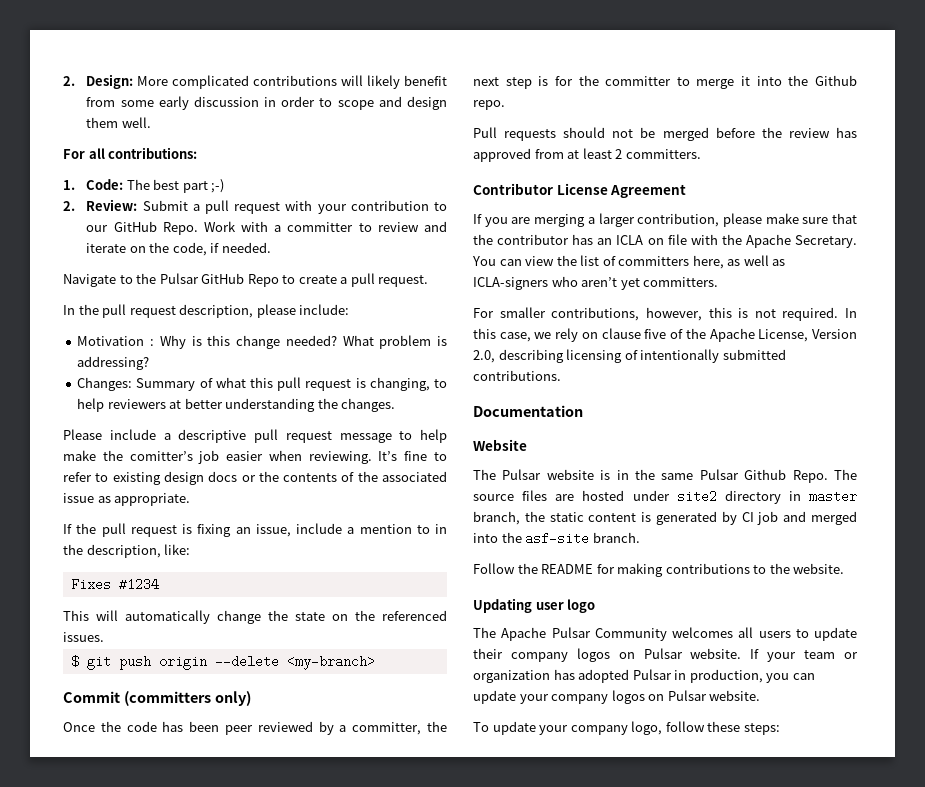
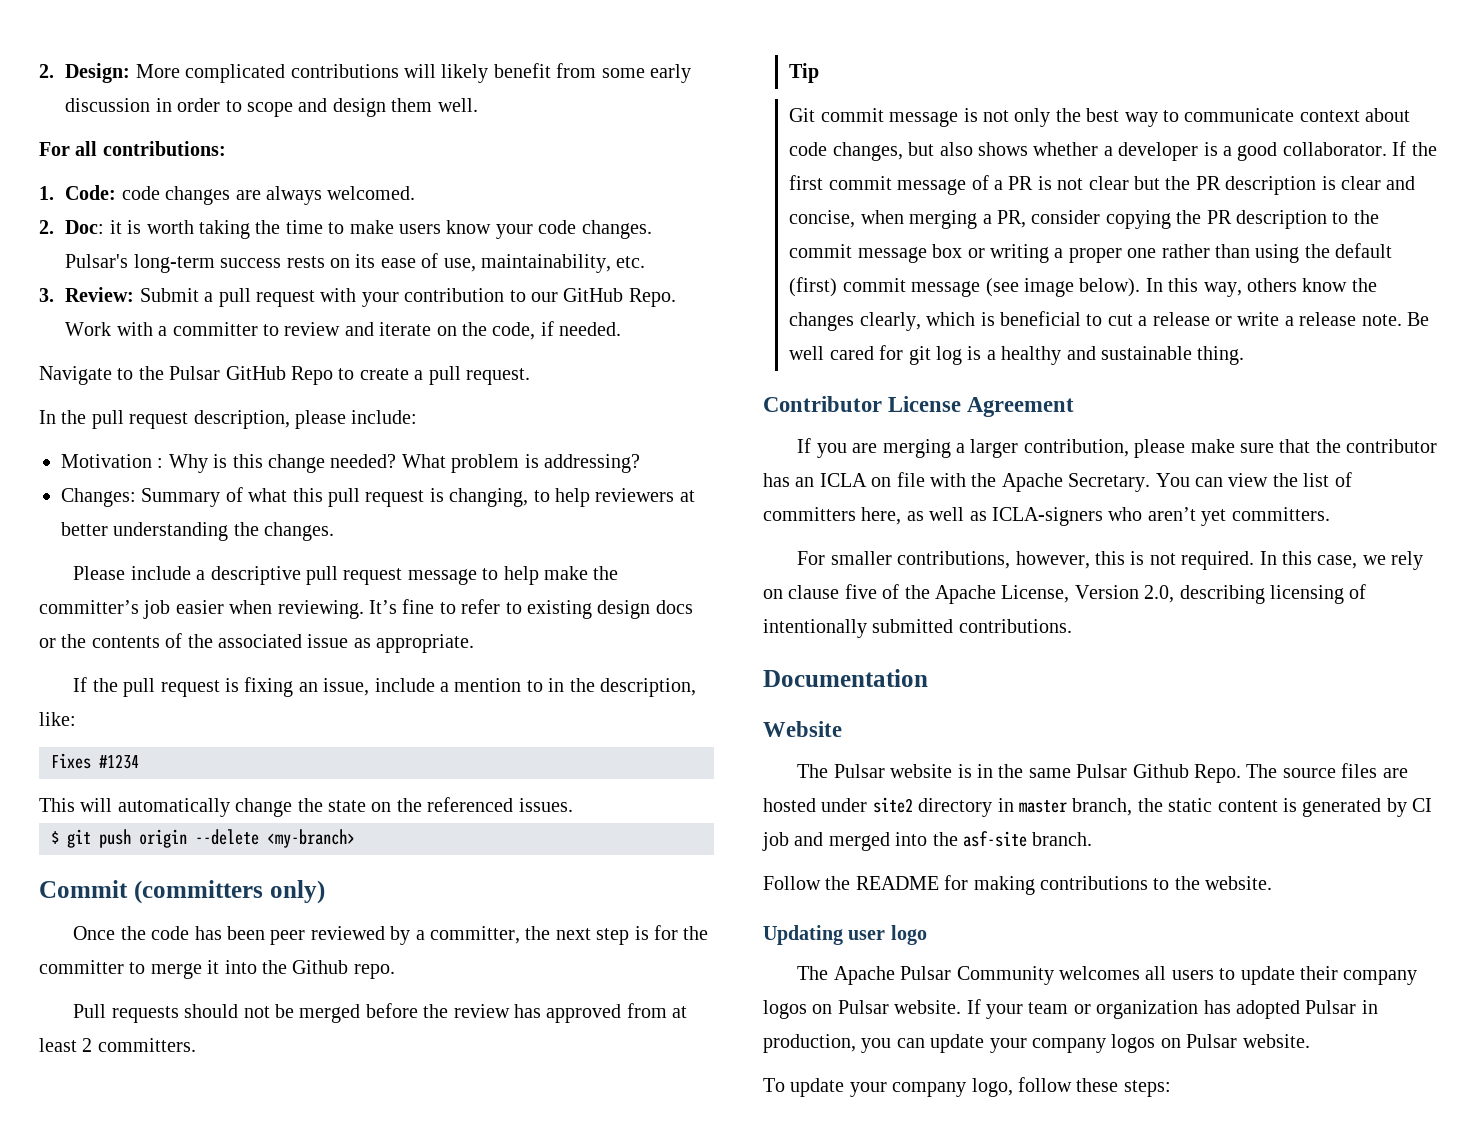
[126,179,225,193] [63,201,75,211] The best part ;-) // 2. -> [121,186,416,205] [39,220,652,239] [65,253,646,273] [39,288,54,302] code changes are always welcomed. // 2. Doc: it is worth taking the time to make users know your code changes. Pulsar's long-term success rests on its ease of use, maintainability, etc. // 3.
[129,451,193,461] comitter’s -> [39,600,139,614] committer’s
(701, 154) none -> [789,63,820,83] [789,108,1411,127] [789,141,1437,161] [789,175,1416,195] [789,210,1379,229] [789,243,1393,263] [789,277,1377,297] [789,311,1430,331] [789,345,1245,365] // Tip // Git commit message is not only the best way to communicate context about code changes, but also shows whether a developer is a good collaborator. If the first commit message of a PR is not clear but the PR description is clear and concise, when merging a PR, consider copying the PR description to the commit message box or writing a proper one rather than using the default (first) commit message (see image below). In this way, others know the changes clearly, which is beneficial to cut a release or write a release note. Be well cared for git log is a healthy and sustainable thing.

